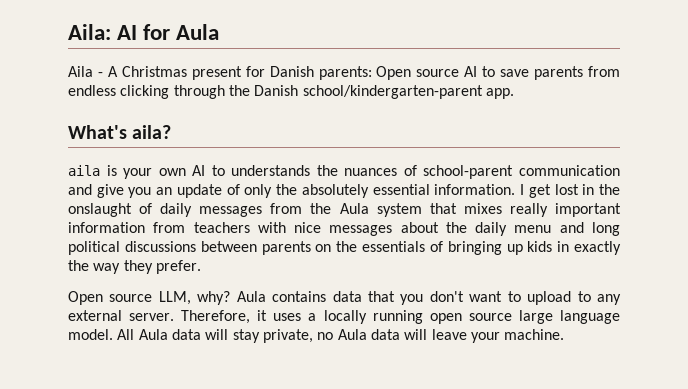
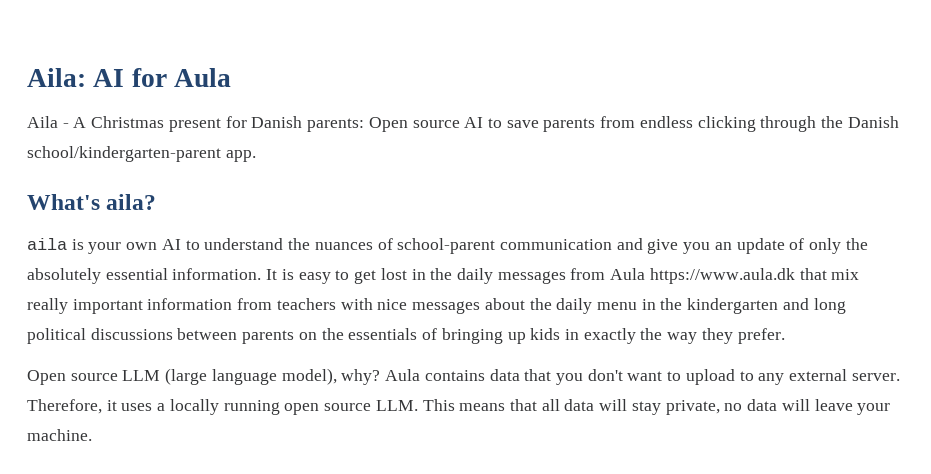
[231,165,311,176] understands -> [204,238,284,250] understand
[520,184,525,195] I -> [266,269,350,284] It is easy to
[68,203,153,217] onslaught of -> (453, 274) none
[310,203,502,217] the Aula system that mixes -> [610,268,860,284] Aula https://www.aula.dk that mix
(552, 229) none -> [641,298,779,314] in the kindergarten
[158,291,191,305] LLM, -> [122,368,337,385] LLM (large language model),
[518,310,621,324] [68,329,168,340] large language model. All Aula -> [375,399,560,411] LLM. This means that all
[337,329,367,340] Aula -> (743, 407) none

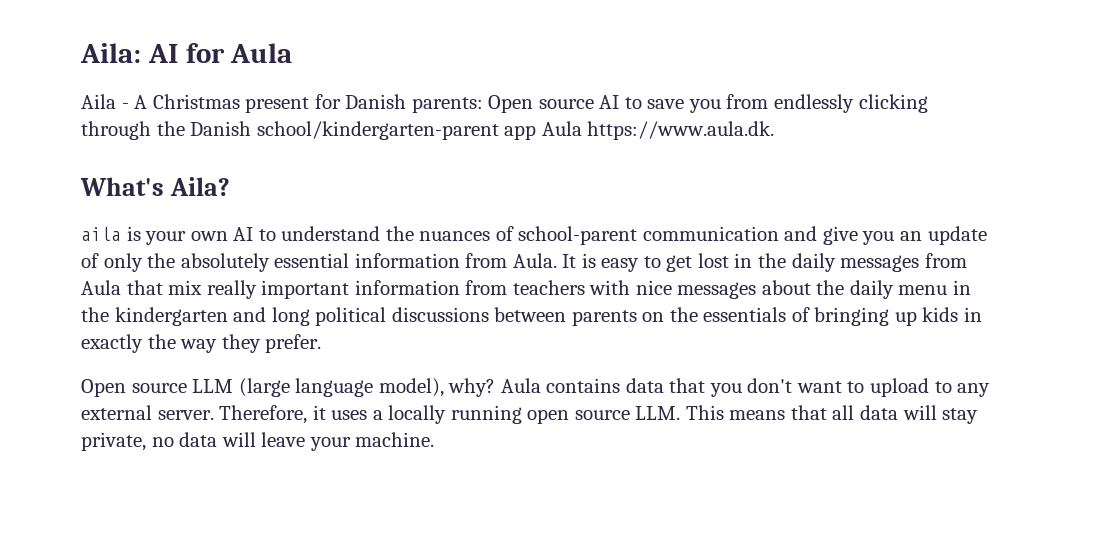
[543,116,693,132] parents from endless -> [688,94,855,113] you from endlessly
[225,150,256,162] app. -> [504,121,775,140] app Aula https://www.aula.dk.
[106,194,157,210] aila? -> [169,177,230,196] Aila?
[172,268,262,280] information. -> [354,253,557,268] information from Aula.
[649,268,795,284] https://www.aula.dk -> (121, 287) none

